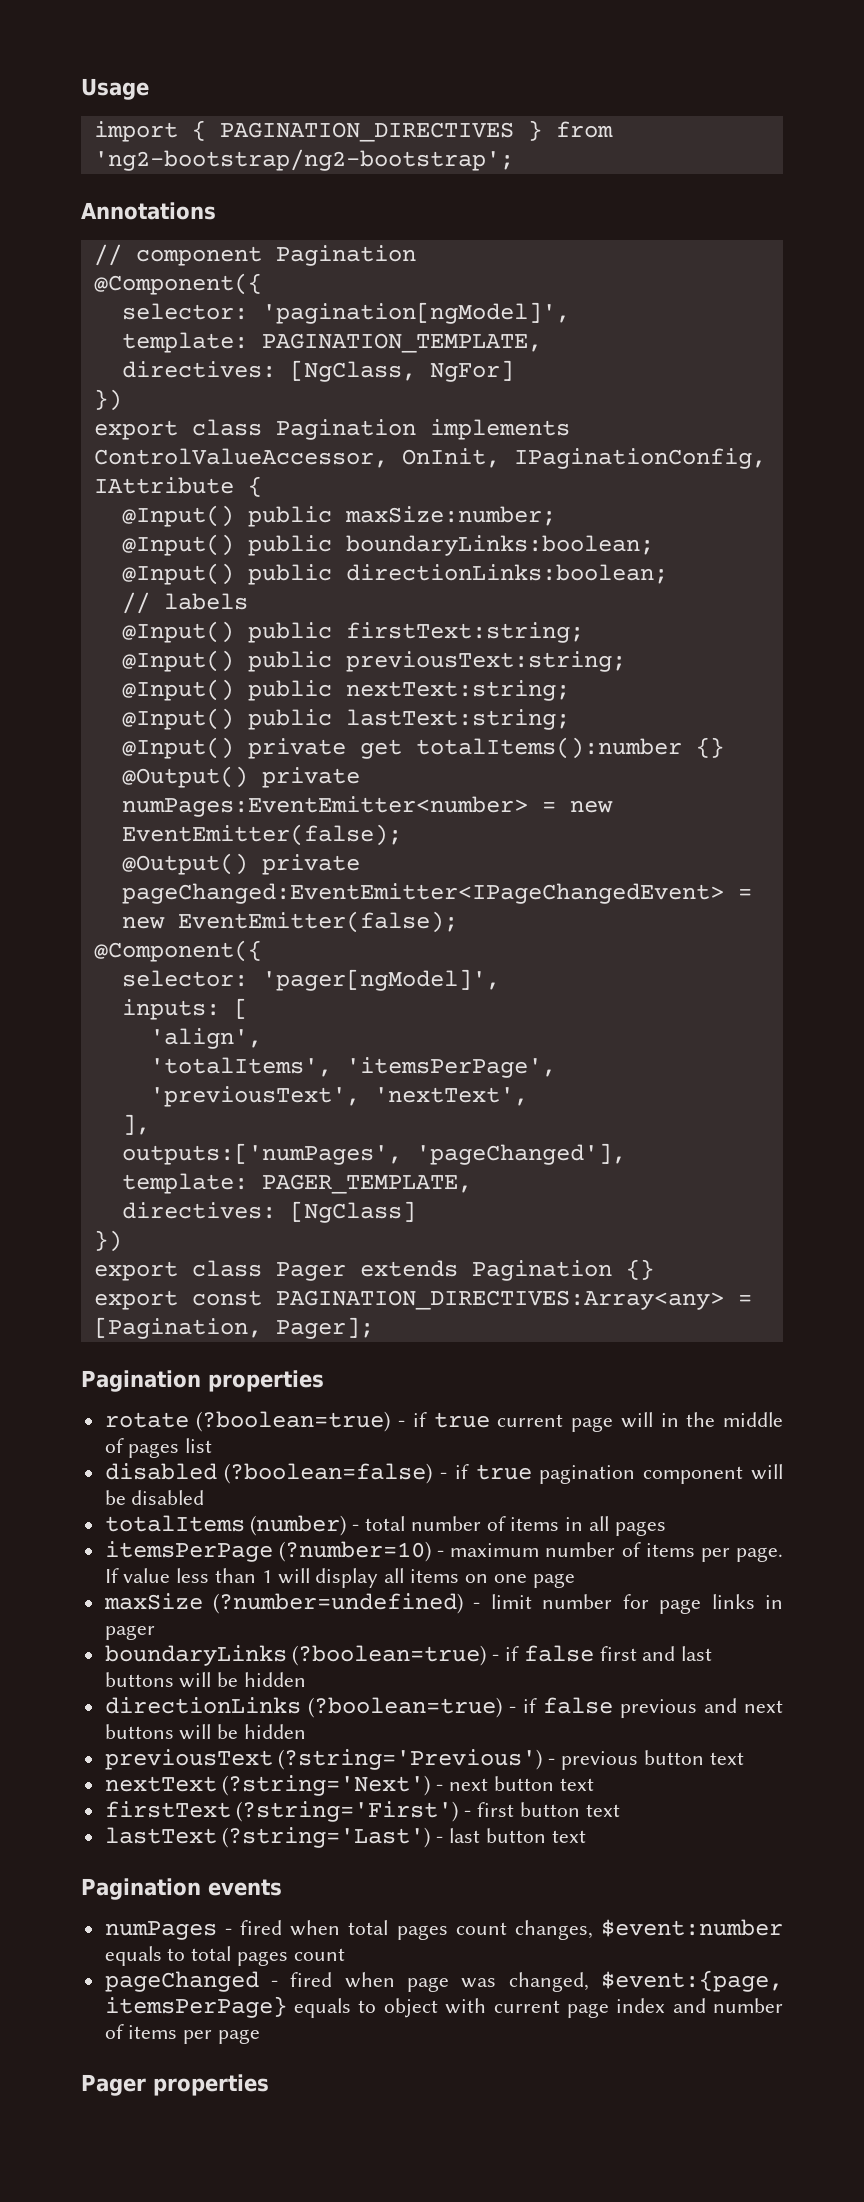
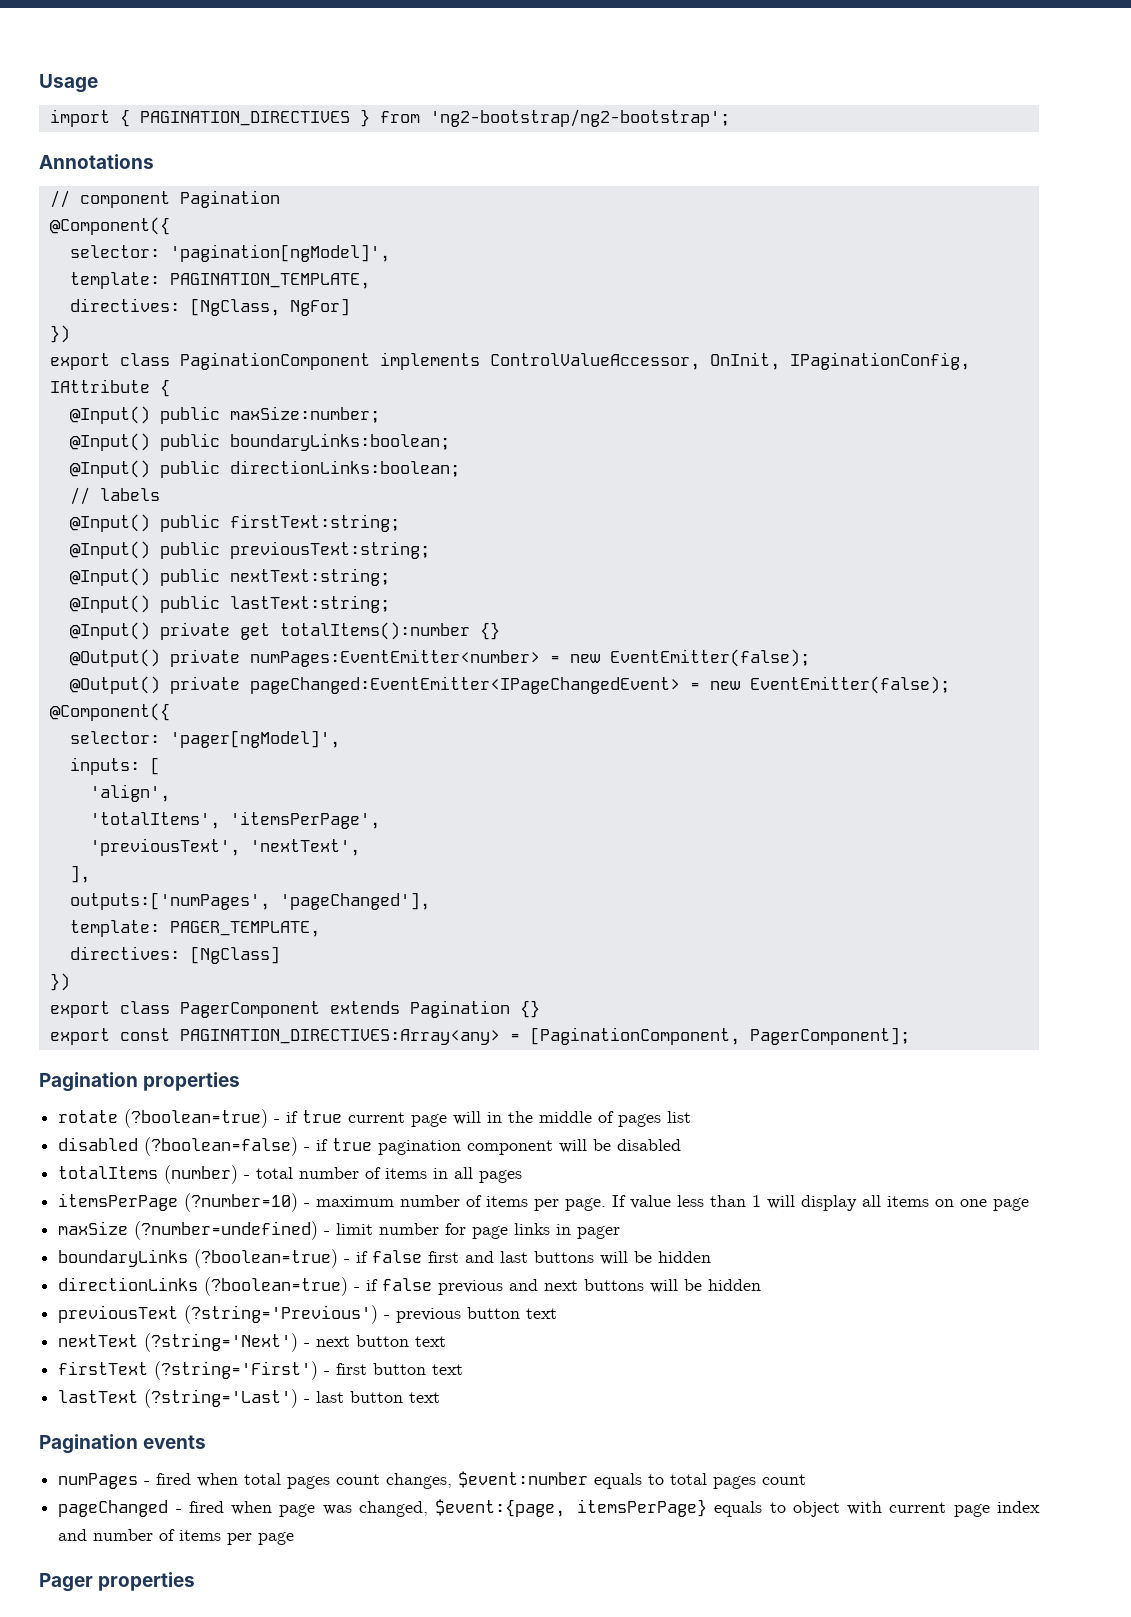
[275,419,416,440] Pagination -> [179,352,370,370] PaginationComponent
[275,1262,346,1281] Pager -> [179,1001,320,1018] PagerComponent
[93,1317,374,1339] [Pagination, Pager]; -> [529,1027,910,1045] [PaginationComponent, PagerComponent];

